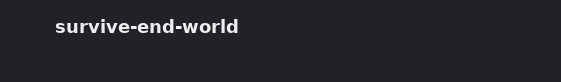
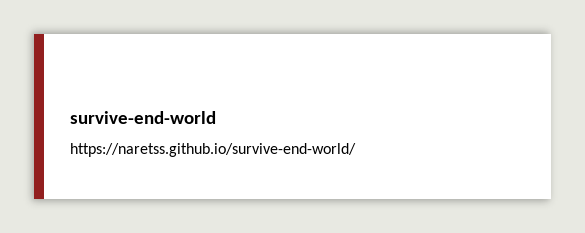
(239, 26) none -> [70,143,356,157] // https://naretss.github.io/survive-end-world/

